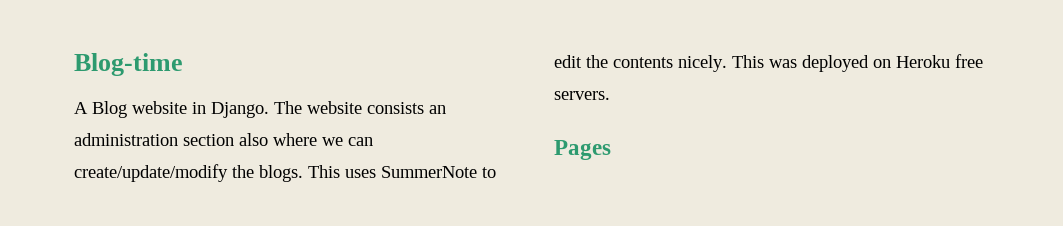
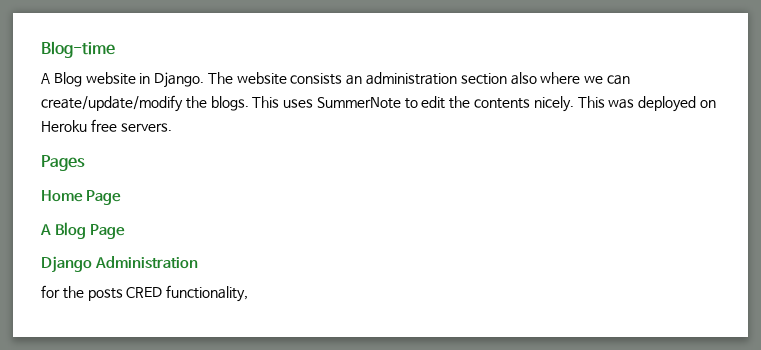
(611, 150) none -> [41,190,121,205] [40,222,125,239] [41,256,198,273] [41,285,249,302] // Home Page // A Blog Page // Django Administration // for the posts CRED functionality,

